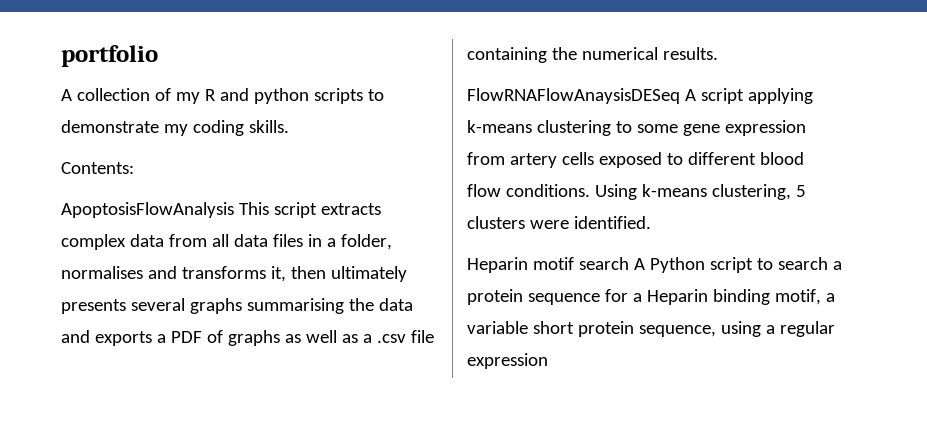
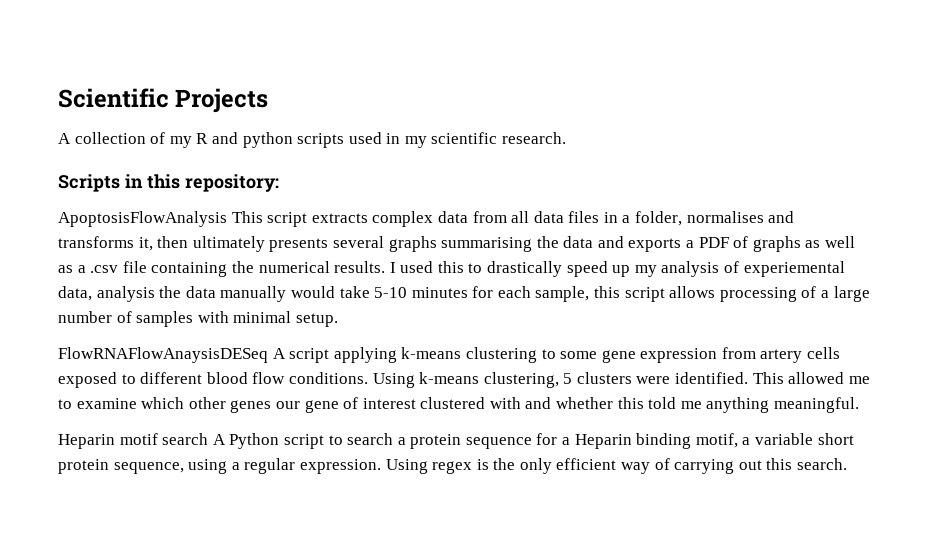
[61,45,158,67] portfolio -> [58,88,269,113] Scientific Projects
[367,89,384,101] [61,120,289,136] [61,162,134,174] to demonstrate my coding skills. // Contents: -> [348,132,567,148] [58,174,279,192] used in my scientific research. // Scripts in this repository:
(718, 53) none -> [389,261,845,277] [58,286,870,302] [58,311,338,327] I used this to drastically speed up my analysis of experiemental data, analysis the data manually would take 5-10 minutes for each sample, this script allows processing of a large number of samples with minimal setup.
(651, 222) none -> [752,372,870,384] [58,397,860,413] This allowed me to examine which other genes our gene of interest clustered with and whether this told me anything meaningful.
[467,353,548,369] expression -> [299,458,848,474] expression. Using regex is the only efficient way of carrying out this search.

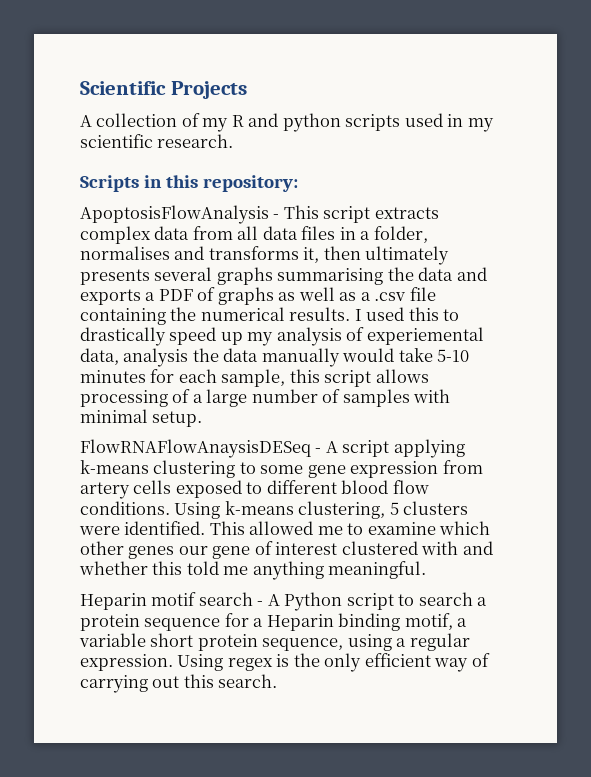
(227, 219) none -> [273,214,280,219] -
(268, 355) none -> [315,448,322,453] -
(209, 439) none -> [257,601,264,606] -

